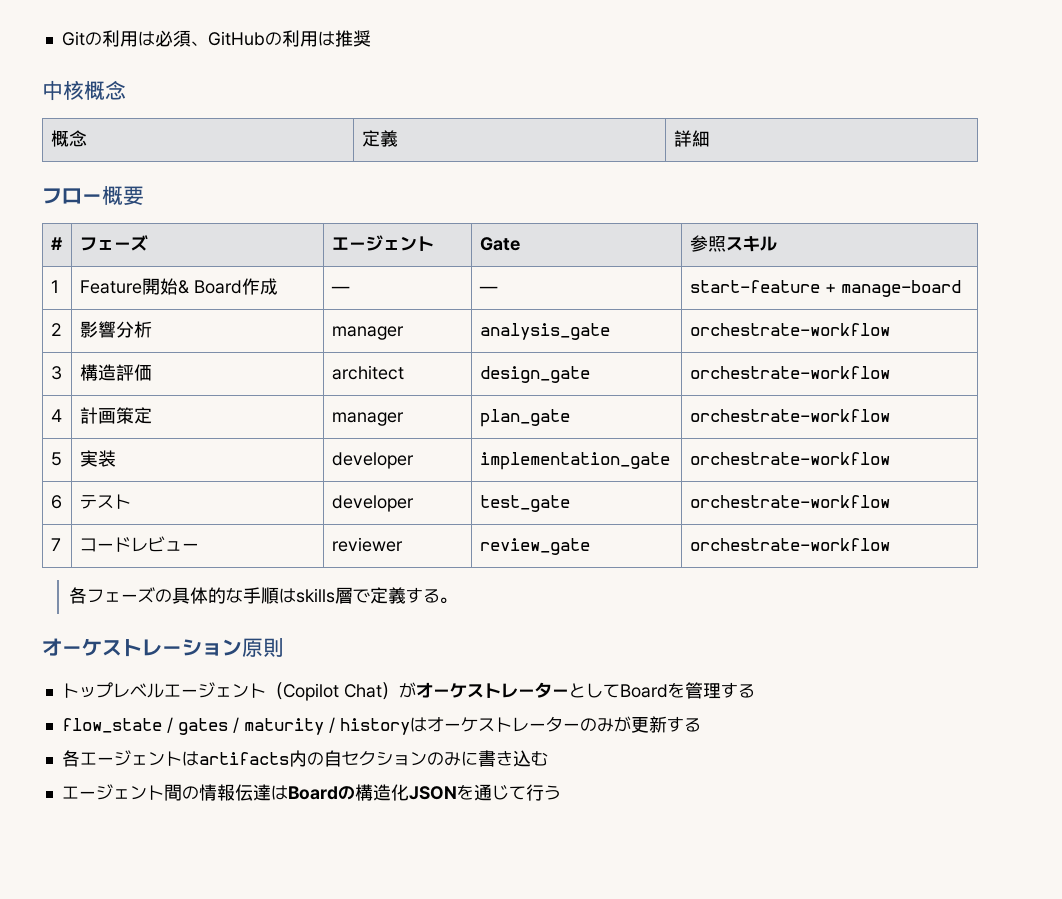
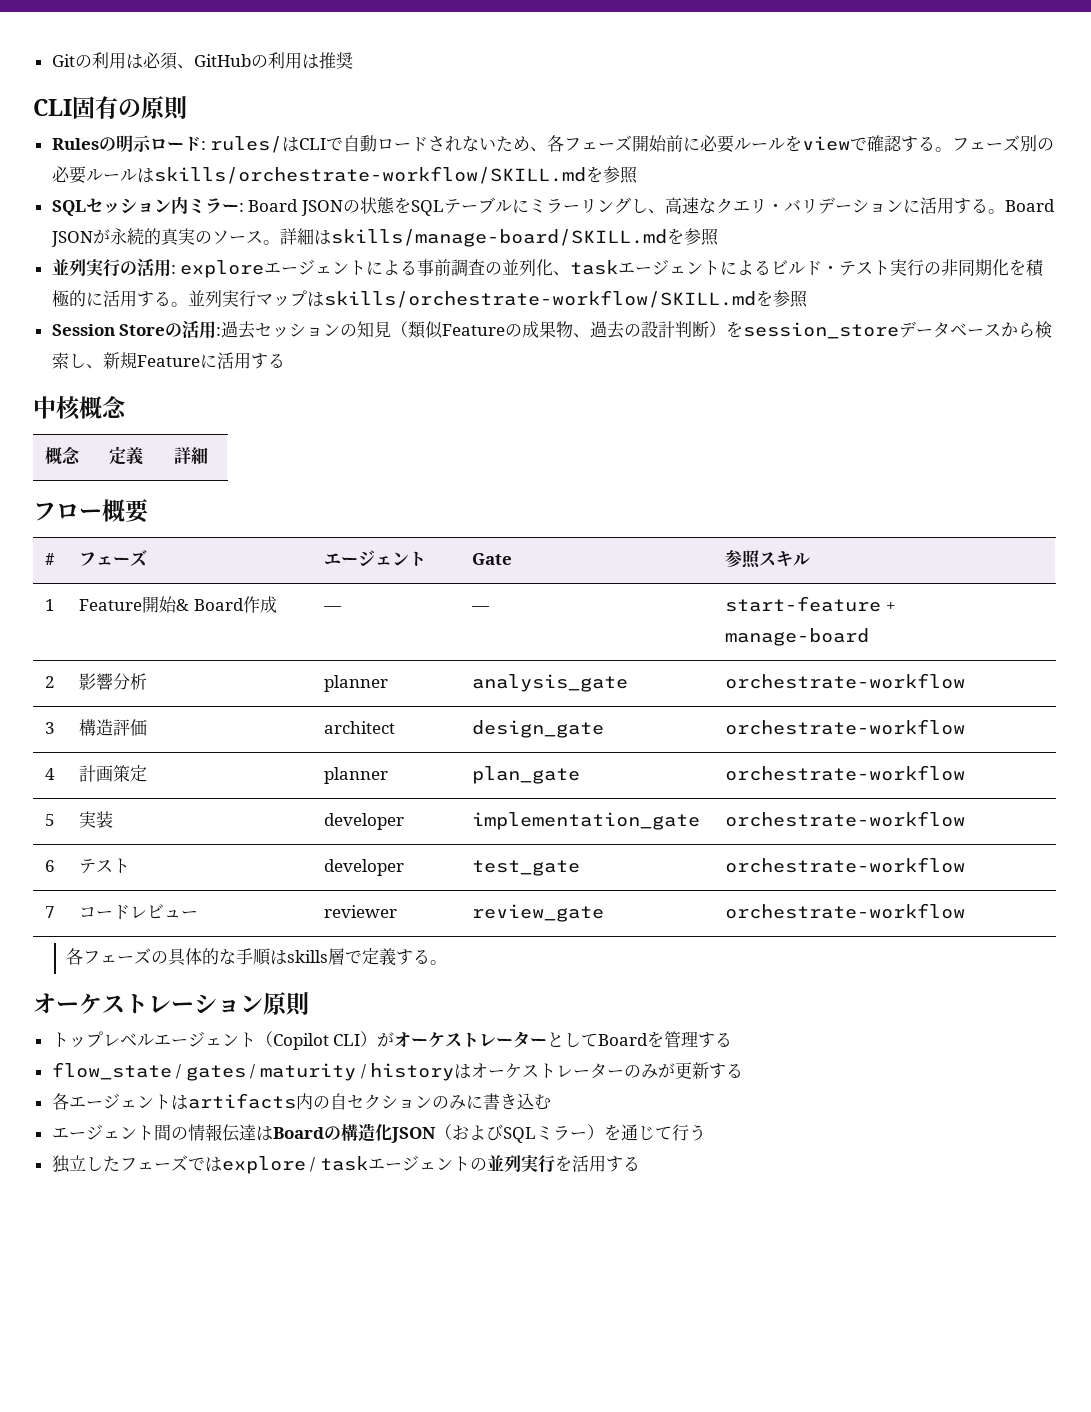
(371, 38) none -> [33,96,187,120] [51,135,1055,153] [51,166,638,184] [51,196,1055,216] [50,228,719,247] [51,258,1046,278] [51,290,808,308] [51,320,1053,339] [51,352,285,369] // CLI固有の原則 // Rulesの明示ロード: rules/はCLIで自動ロードされないため、各フェーズ開始前に必要ルールをviewで確認する。フェーズ別の必要ルールはskills/orchestrate-workflow/SKILL.mdを参照 // SQLセッション内ミラー: Board JSONの状態をSQLテーブルにミラーリングし、高速なクエリ・バリデーションに活用する。Board JSONが永続的真実のソース。詳細はskills/manage-board/SKILL.mdを参照 // 並列実行の活用: exploreエージェントによる事前調査の並列化、taskエージェントによるビルド・テスト実行の非同期化を積極的に活用する。並列実行マップはskills/orchestrate-workflow/SKILL.mdを参照 // Session Storeの活用:過去セッションの知見（類似Featureの成果物、過去の設計判断）をsession_storeデータベースから検索し、新規Featureに活用する
[331,326,404,340] manager -> [323,675,388,692] planner
[331,412,404,426] manager -> [323,767,388,784] planner
[343,684,382,698] Chat -> [333,1034,361,1046] CLI
[456,784,561,801] を通じて行う -> [434,1124,706,1143] [51,1155,640,1174] （およびSQLミラー）を通じて行う // 独立したフェーズではexplore / taskエージェントの並列実行を活用する

